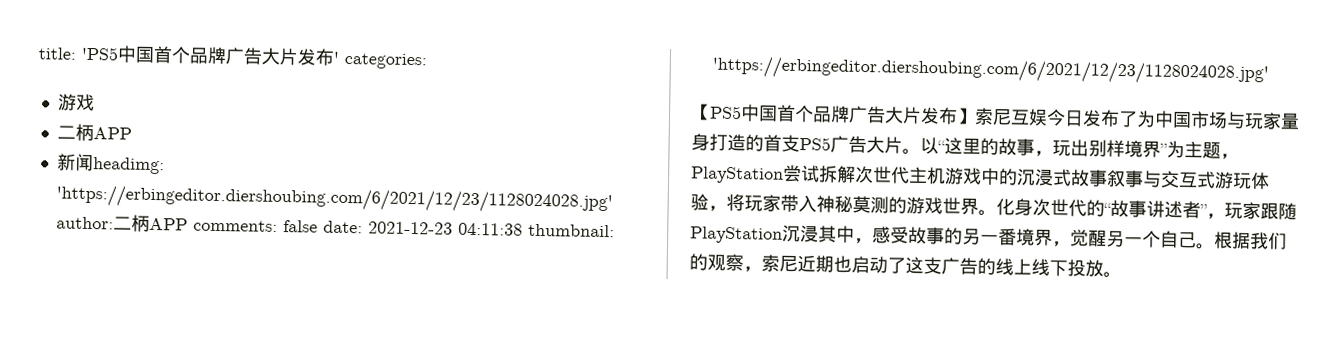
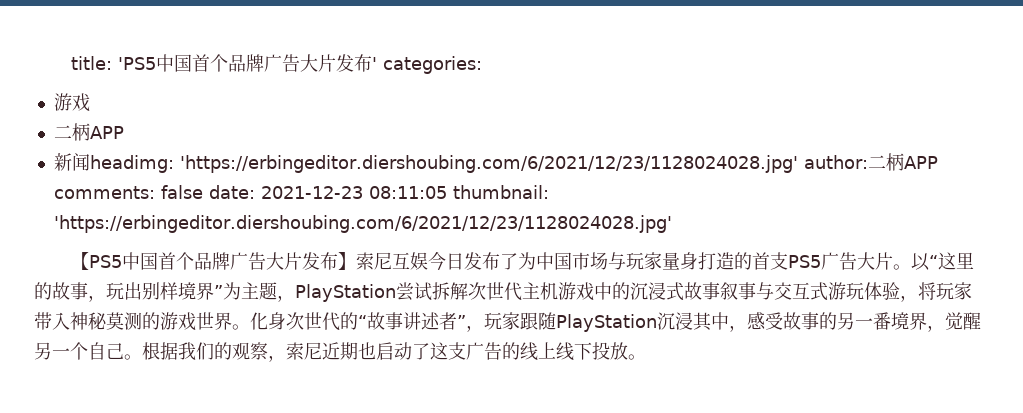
[457,222,523,236] 04:11:38 -> [368,186,447,199] 08:11:05

